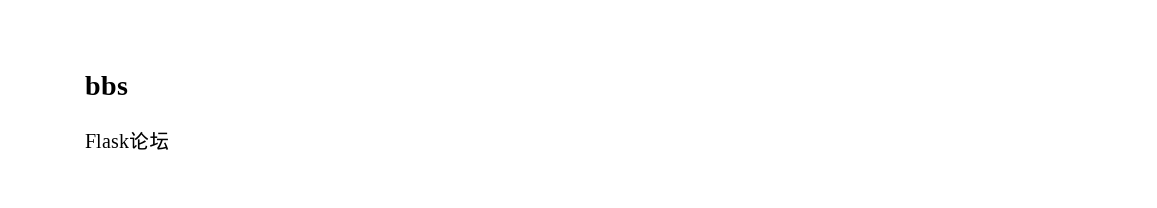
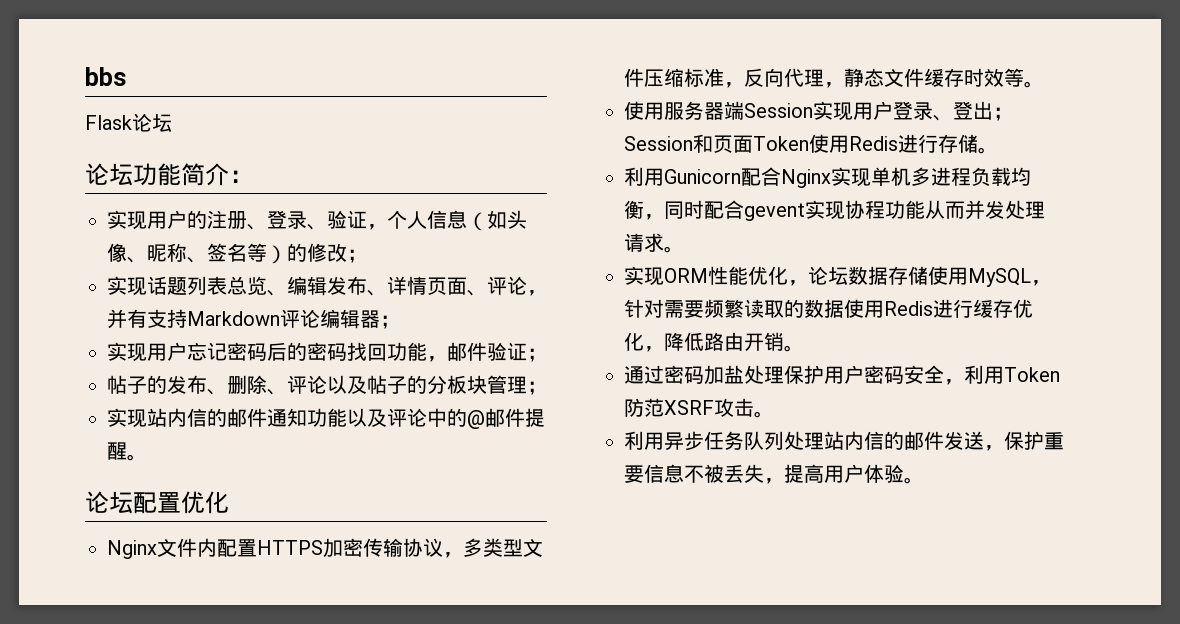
(169, 141) none -> [85,163,253,186] [107,210,527,231] [107,243,367,264] [107,276,547,296] [107,309,400,329] [107,342,547,362] [107,375,547,395] [107,408,545,429] [107,442,147,461] [85,491,229,514] [107,538,543,559] [624,68,1044,88] [624,101,1013,121] [624,134,998,154] [624,167,1031,188] [624,200,1045,221] [624,233,684,253] [624,266,1051,287] [624,299,1033,318] [624,332,804,352] [624,365,1060,385] [624,398,774,418] [624,431,1064,451] [624,464,924,484] // 论坛功能简介： // 实现用户的注册、登录、验证，个人信息（如头像、昵称、签名等）的修改； // 实现话题列表总览、编辑发布、详情页面、评论，并有支持Markdown评论编辑器； // 实现用户忘记密码后的密码找回功能，邮件验证； // 帖子的发布、删除、评论以及帖子的分板块管理； // 实现站内信的邮件通知功能以及评论中的@邮件提醒。 // 论坛配置优化 // Nginx文件内配置HTTPS加密传输协议，多类型文件压缩标准，反向代理，静态文件缓存时效等。 // 使用服务器端Session实现用户登录、登出；Session和页面Token使用Redis进行存储。 // 利用Gunicorn配合Nginx实现单机多进程负载均衡，同时配合gevent实现协程功能从而并发处理请求。 // 实现ORM性能优化，论坛数据存储使用MySQL，针对需要频繁读取的数据使用Redis进行缓存优化，降低路由开销。 // 通过密码加盐处理保护用户密码安全，利用Token防范XSRF攻击。 // 利用异步任务队列处理站内信的邮件发送，保护重要信息不被丢失，提高用户体验。

